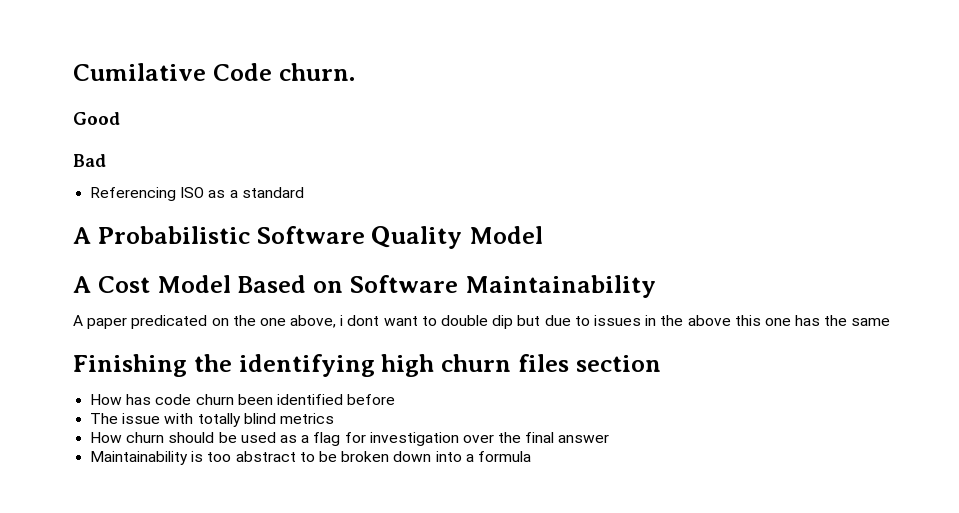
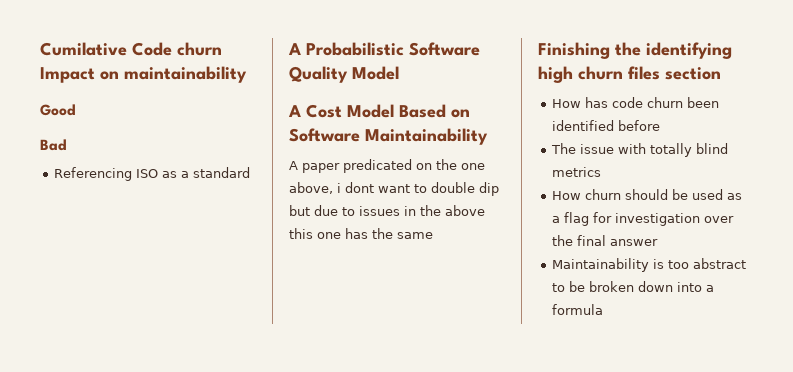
[278,63,355,81] churn. -> [177,42,222,56] [40,66,247,83] churn Impact on maintainability

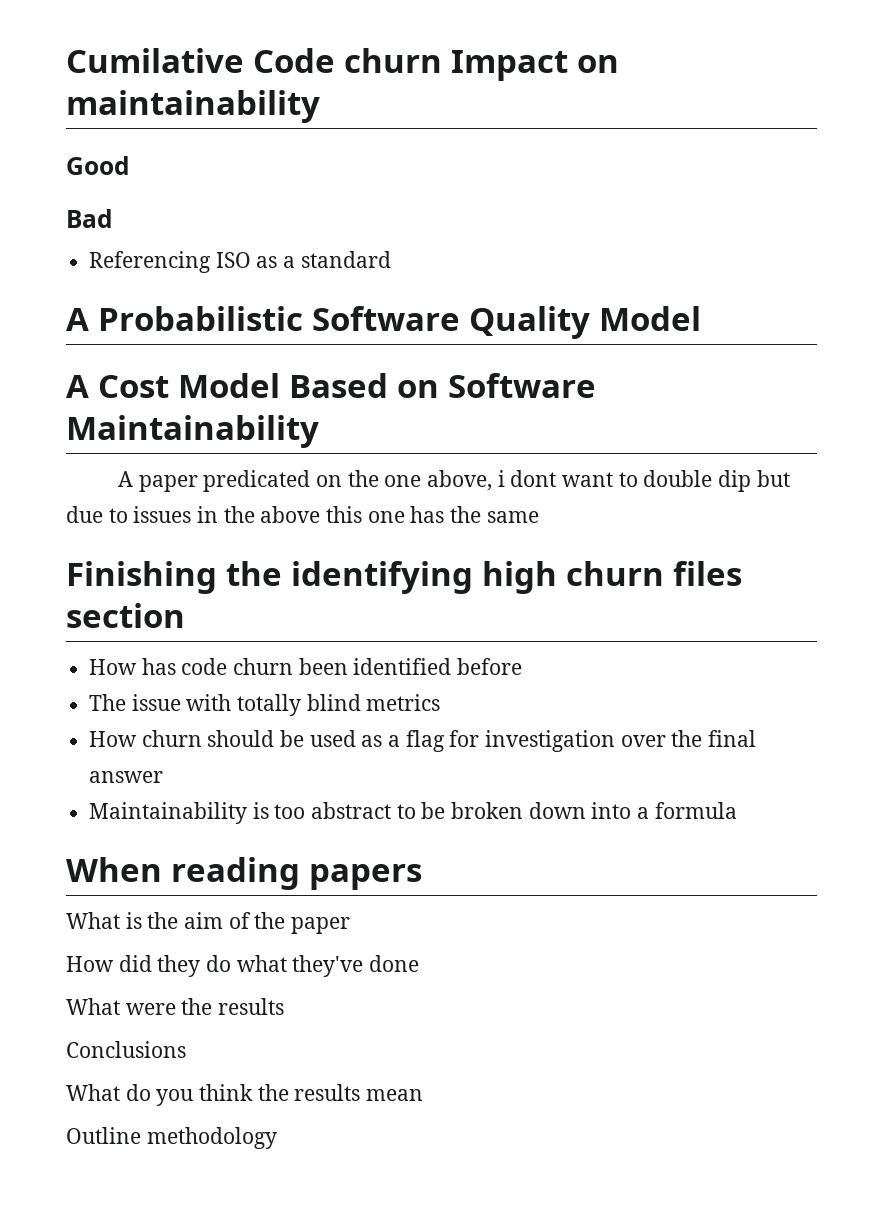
(604, 309) none -> [66,857,422,890] [66,912,351,934] [66,955,420,977] [66,998,285,1015] [66,1041,186,1058] [66,1084,424,1106] [66,1127,277,1149] // When reading papers // What is the aim of the paper // How did they do what they've done // What were the results // Conclusions // What do you think the results mean // Outline methodology

